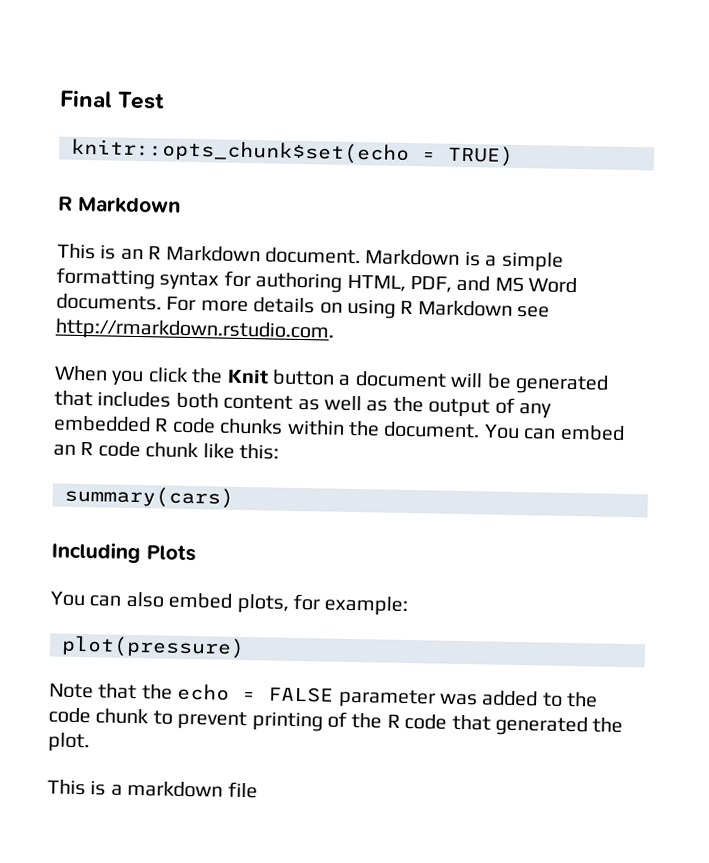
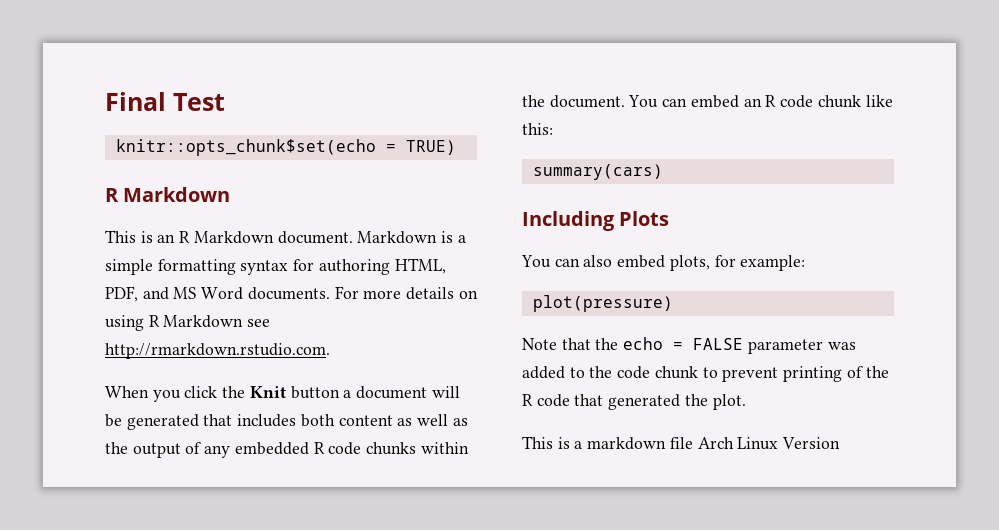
(258, 790) none -> [697,437,841,450] Arch Linux Version

